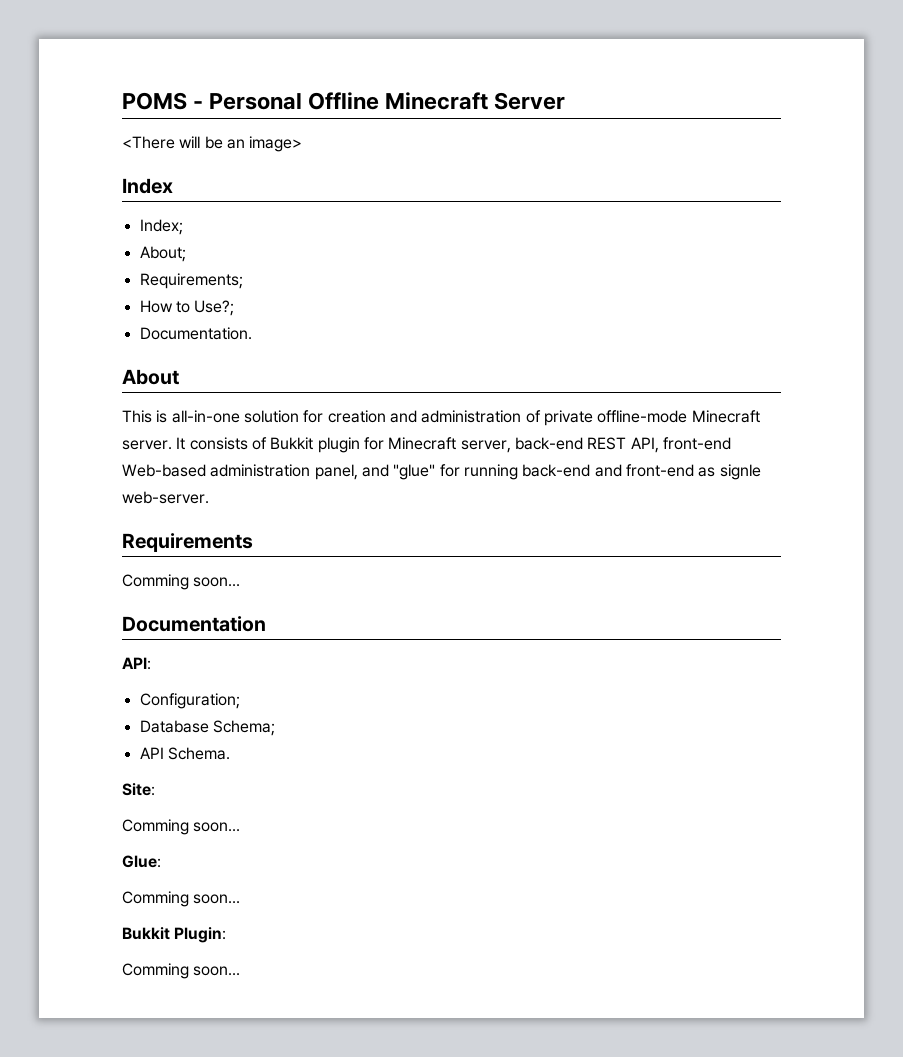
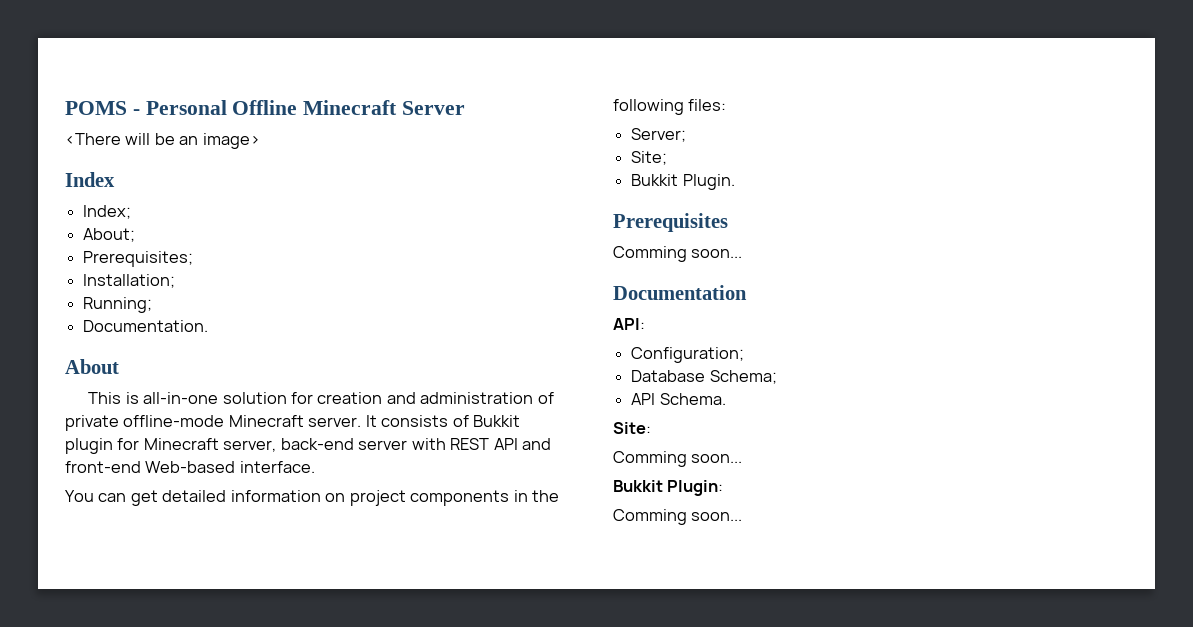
[139,273,243,289] [139,300,235,316] Requirements; // How to Use?; -> [83,251,194,267] [83,274,176,288] [83,297,153,313] Prerequisites; // Installation; // Running;
[587,437,731,453] [122,464,761,480] [122,491,209,504] [122,533,253,552] REST API, front-end Web-based administration panel, and "glue" for running back-end and front-end as signle web-server. // Requirements -> [358,438,552,450] [65,461,315,473] [65,490,560,506] [613,99,727,115] [631,128,687,142] [631,151,668,165] [631,174,735,190] [613,213,728,232] server with REST API and front-end Web-based interface. // You can get detailed information on project components in the following files: // Server; // Site; // Bukkit Plugin. // Prerequisites
[122,855,161,868] [122,891,241,907] // Glue: // Comming soon... -> (743, 458) none

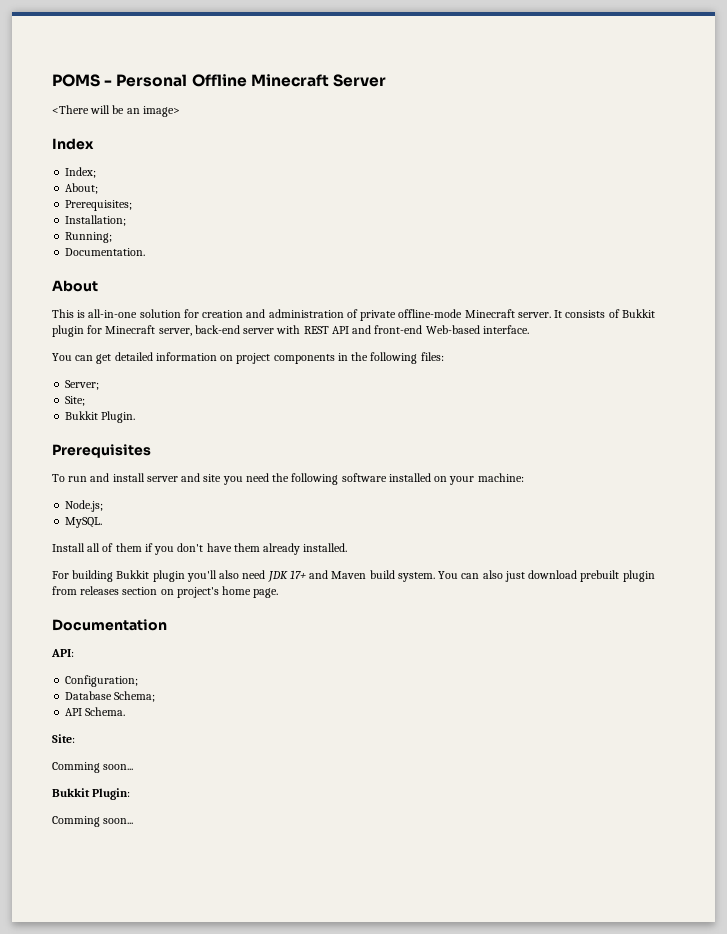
[613,246,743,262] Comming soon... -> [52,473,524,485] [65,500,104,512] [65,517,103,528] [52,543,348,555] [52,570,655,582] [52,586,279,598] To run and install server and site you need the following software installed on your machine: // Node.js; // MySQL. // Install all of them if you don't have them already installed. // For building Bukkit plugin you'll also need JDK 17+ and Maven build system. You can also just download prebuilt plugin from releases section on project's home page.

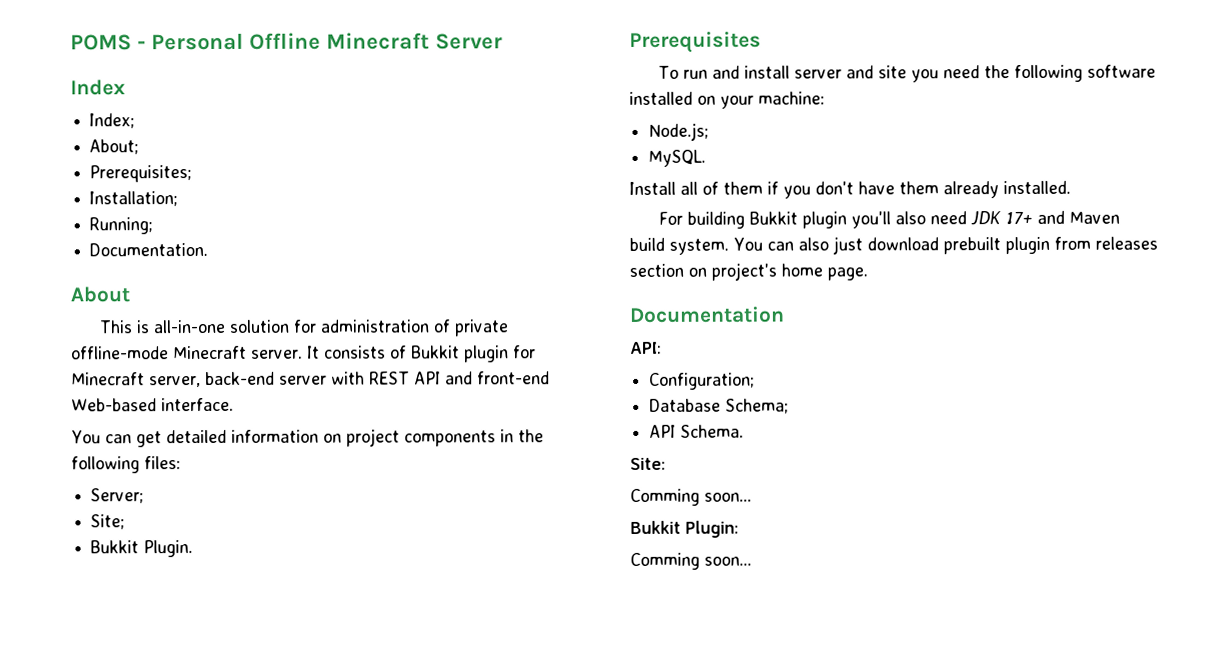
[52,105,180,117] // <There will be an image> -> (503, 41) none
[202,309,266,318] creation and -> (318, 326) none

